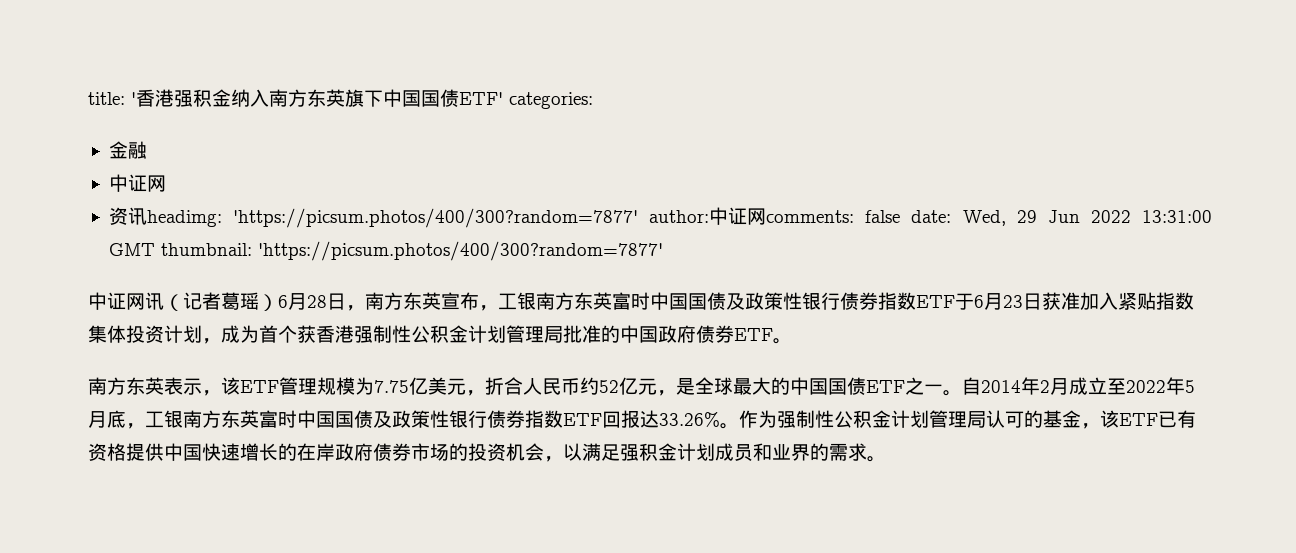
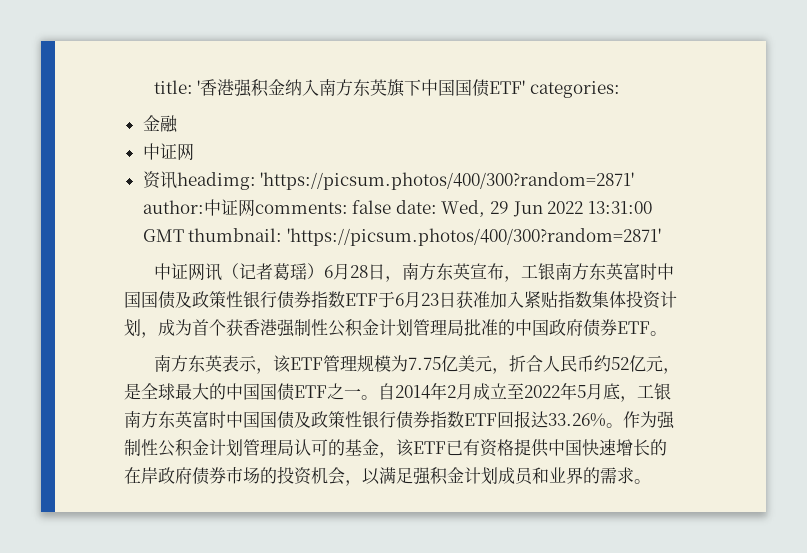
[233,208,639,228] 'https://picsum.photos/400/300?random=7877' -> [260,172,635,190] 'https://picsum.photos/400/300?random=2871'
[257,241,663,261] 'https://picsum.photos/400/300?random=7877' -> [286,228,661,246] 'https://picsum.photos/400/300?random=2871'

